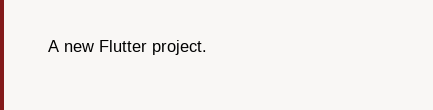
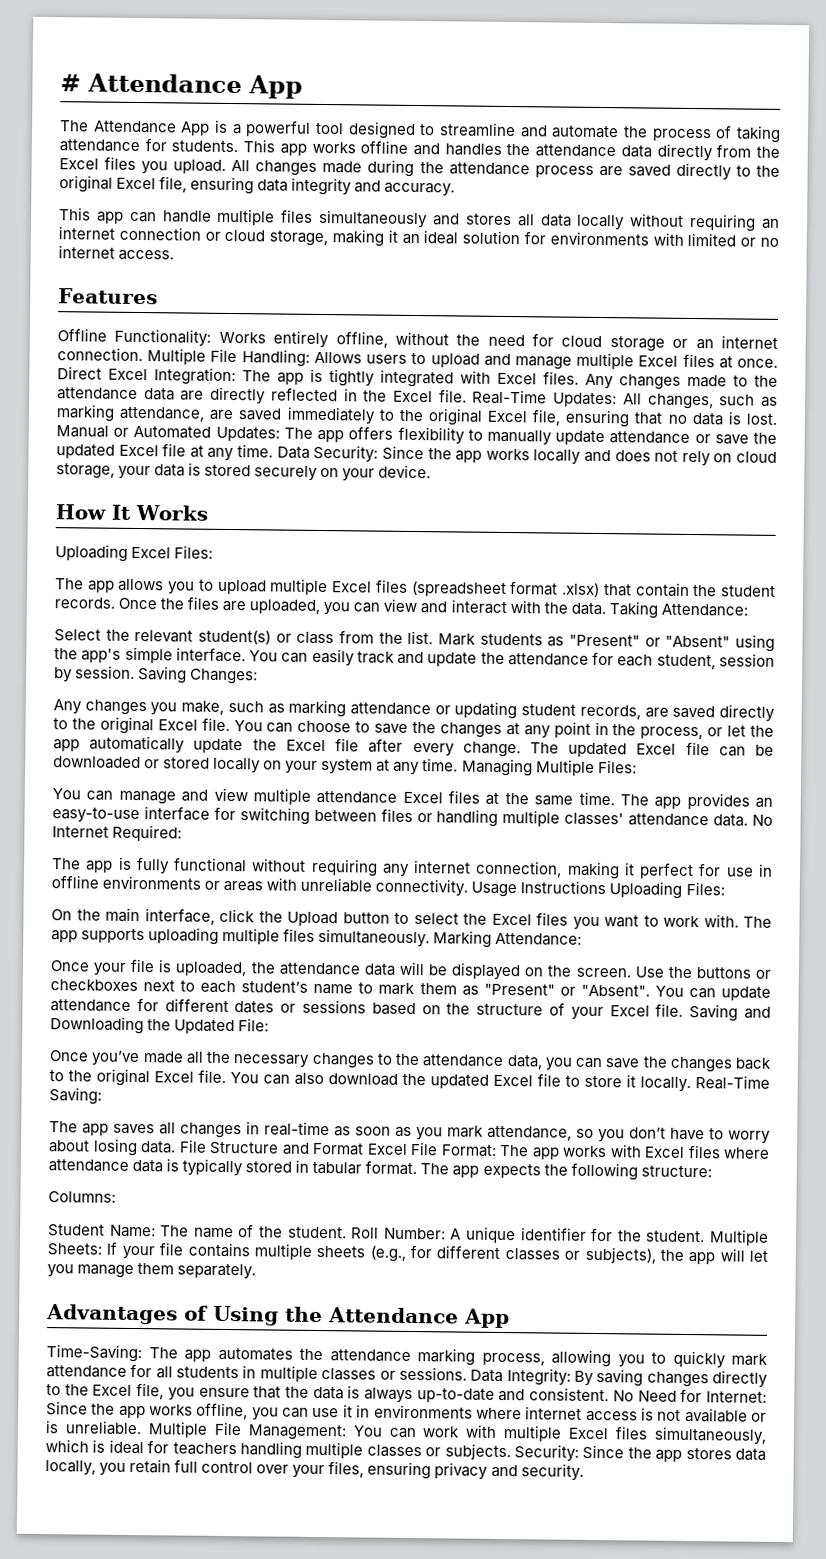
[48,40,207,55] A new Flutter project. -> [60,73,303,99] [59,119,781,143] [59,138,780,162] [59,156,781,181] [59,175,456,197] [59,207,781,232] [58,226,779,247] [58,245,175,261] [58,288,158,305] [57,328,778,352] [57,347,778,370] [57,366,778,390] [57,386,778,410] [56,404,777,428] [56,425,777,446] [56,443,777,467] [56,462,432,482] [55,504,208,521] [55,544,214,562] [55,578,777,598] [54,596,748,619] [54,629,775,652] [54,646,775,670] [54,665,259,685] [53,699,775,722] [53,716,774,740] [53,735,774,758] [53,756,637,777] [52,787,773,810] [52,806,773,827] [52,824,183,842] [52,856,773,880] [51,875,725,899] [51,907,772,931] [51,927,583,948] [50,958,772,981] [50,979,772,1001] [50,998,771,1022] [50,1016,270,1035] [49,1050,772,1073] [49,1068,770,1093] [49,1087,102,1105] [49,1121,771,1144] [48,1138,770,1160] [48,1158,712,1181] [48,1191,116,1203] [48,1224,770,1246] [47,1241,768,1265] [47,1263,257,1280] [46,1304,510,1329] [46,1344,768,1369] [46,1363,769,1388] [46,1383,768,1404] [46,1401,768,1423] [45,1420,767,1445] [45,1439,766,1462] [45,1458,584,1481] # Attendance App // The Attendance App is a powerful tool designed to streamline and automate the process of taking attendance for students. This app works offline and handles the attendance data directly from the Excel files you upload. All changes made during the attendance process are saved directly to the original Excel file, ensuring data integrity and accuracy. // This app can handle multiple files simultaneously and stores all data locally without requiring an internet connection or cloud storage, making it an ideal solution for environments with limited or no internet access. // Features // Offline Functionality: Works entirely offline, without the need for cloud storage or an internet connection. Multiple File Handling: Allows users to upload and manage multiple Excel files at once. Direct Excel Integration: The app is tightly integrated with Excel files. Any changes made to the attendance data are directly reflected in the Excel file. Real-Time Updates: All changes, such as marking attendance, are saved immediately to the original Excel file, ensuring that no data is lost. Manual or Automated Updates: The app offers flexibility to manually update attendance or save the updated Excel file at any time. Data Security: Since the app works locally and does not rely on cloud storage, your data is stored securely on your device. // How It Works // Uploading Excel Files: // The app allows you to upload multiple Excel files (spreadsheet format .xlsx) that contain the student records. Once the files are uploaded, you can view and interact with the data. Taking Attendance: // Select the relevant student(s) or class from the list. Mark students as "Present" or "Absent" using the app's simple interface. You can easily track and update the attendance for each student, session by session. Saving Changes: // Any changes you make, such as marking attendance or updating student records, are saved directly to the original Excel file. You can choose to save the changes at any point in the process, or let the app automatically update the Excel file after every change. The updated Excel file can be downloaded or stored locally on your system at any time. Managing Multiple Files: // You can manage and view multiple attendance Excel files at the same time. The app provides an easy-to-use interface for switching between files or handling multiple classes' attendance data. No Internet Required: // The app is fully functional without requiring any internet connection, making it perfect for use in offline environments or areas with unreliable connectivity. Usage Instructions Uploading Files: // On the main interface, click the Upload button to select the Excel files you want to work with. The app supports uploading multiple files simultaneously. Marking Attendance: // Once your file is uploaded, the attendance data will be displayed on the screen. Use the buttons or checkboxes next to each student’s name to mark them as "Present" or "Absent". You can update attendance for different dates or sessions based on the structure of your Excel file. Saving and Downloading the Updated File: // Once you’ve made all the necessary changes to the attendance data, you can save the changes back to the original Excel file. You can also download the updated Excel file to store it locally. Real-Time Saving: // The app saves all changes in real-time as soon as you mark attendance, so you don’t have to worry about losing data. File Structure and Format Excel File Format: The app works with Excel files where attendance data is typically stored in tabular format. The app expects the following structure: // Columns: // Student Name: The name of the student. Roll Number: A unique identifier for the student. Multiple Sheets: If your file contains multiple sheets (e.g., for different classes or subjects), the app will let you manage them separately. // Advantages of Using the Attendance App // Time-Saving: The app automates the attendance marking process, allowing you to quickly mark attendance for all students in multiple classes or sessions. Data Integrity: By saving changes directly to the Excel file, you ensure that the data is always up-to-date and consistent. No Need for Internet: Since the app works offline, you can use it in environments where internet access is not available or is unreliable. Multiple File Management: You can work with multiple Excel files simultaneously, which is ideal for teachers handling multiple classes or subjects. Security: Since the app stores data locally, you retain full control over your files, ensuring privacy and security.

